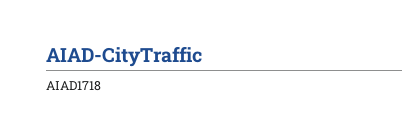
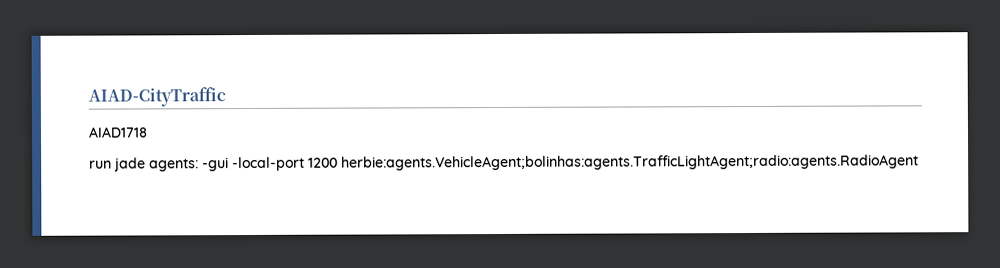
(101, 86) none -> [89,154,919,172] // run jade agents: -gui -local-port 1200 herbie:agents.VehicleAgent;bolinhas:agents.TrafficLightAgent;radio:agents.RadioAgent

